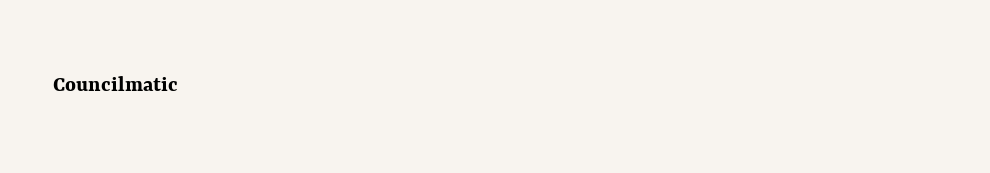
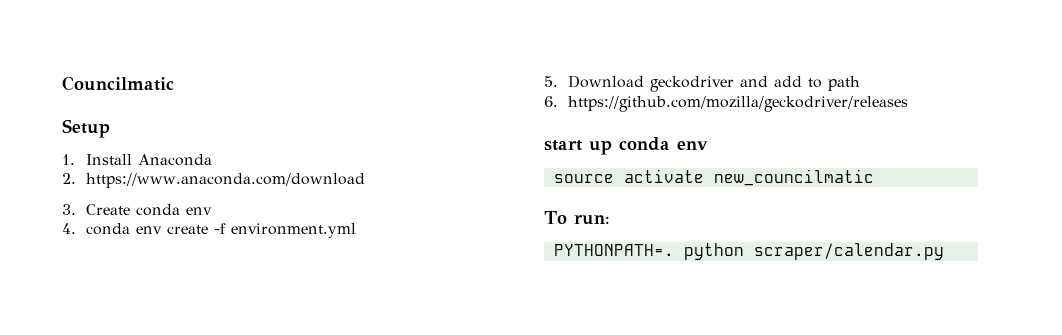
(178, 83) none -> [62,119,110,138] [62,154,213,166] [62,173,366,188] [62,204,213,216] [62,223,357,238] [544,75,861,92] [544,96,909,112] [544,137,708,155] [553,169,874,186] [544,211,610,225] [553,243,944,260] // Setup // 1. Install Anaconda // 2. https://www.anaconda.com/download // 3. Create conda env // 4. conda env create -f environment.yml // 5. Download geckodriver and add to path // 6. https://github.com/mozilla/geckodriver/releases // start up conda env // source activate new_councilmatic // To run: // PYTHONPATH=. python scraper/calendar.py

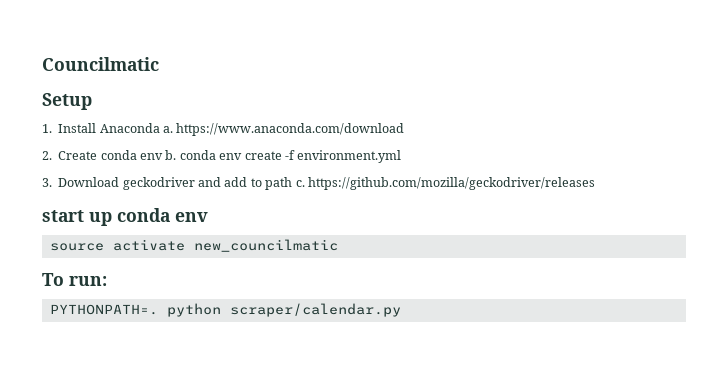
[62,173,76,184] // 2. -> [163,126,173,133] a.
[62,204,76,215] 3. -> [42,151,52,160] 2.
[62,223,76,234] // 4. -> [165,150,177,160] b.
[544,76,558,87] 5. -> [42,178,52,187] 3.
[544,96,558,107] // 6. -> [295,180,305,187] c.

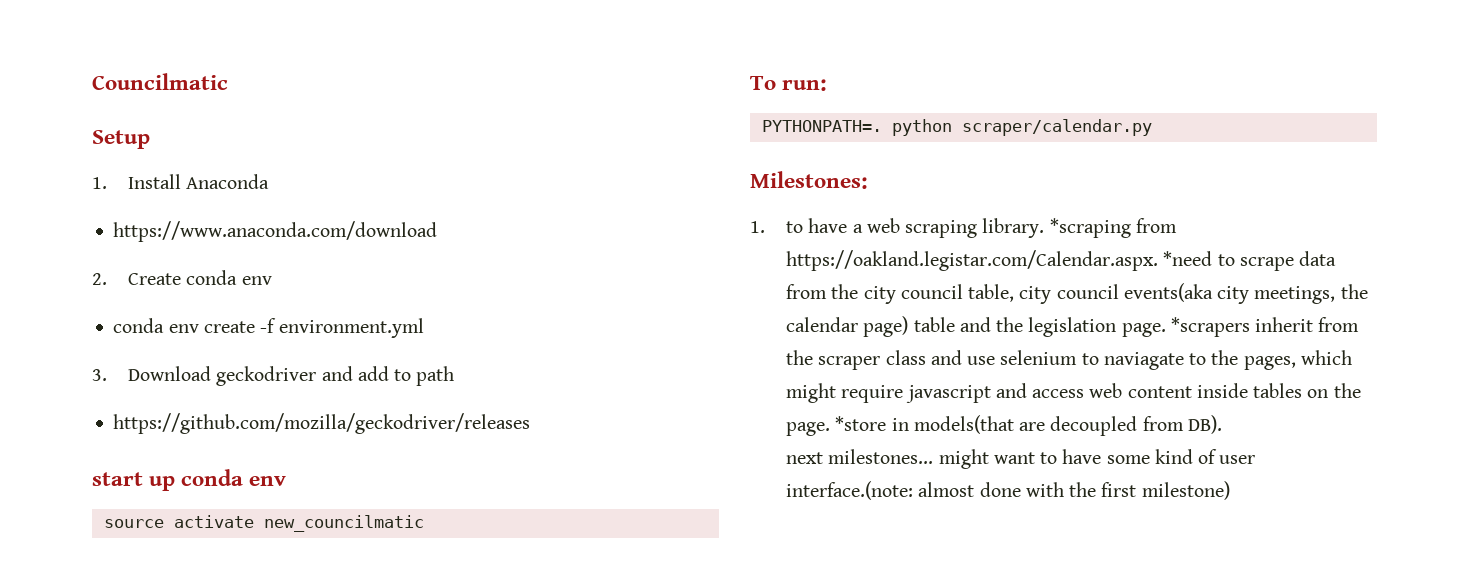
[163,126,173,133] a. -> (270, 181) //
[165,150,177,160] b. -> (272, 280) //
[295,180,305,187] c. -> (455, 376) //
(401, 310) none -> [750,171,868,189] [750,218,1177,238] [786,250,1337,271] [786,283,1368,304] [786,316,1360,337] [786,350,1352,370] [786,383,1361,403] [786,415,1222,436] [786,449,1256,469] [786,481,1230,500] // Milestones: // 1. to have a web scraping library. *scraping from https://oakland.legistar.com/Calendar.aspx. *need to scrape data from the city council table, city council events(aka city meetings, the calendar page) table and the legislation page. *scrapers inherit from the scraper class and use selenium to naviagate to the pages, which might require javascript and access web content inside tables on the page. *store in models(that are decoupled from DB). // next milestones... might want to have some kind of user interface.(note: almost done with the first milestone)

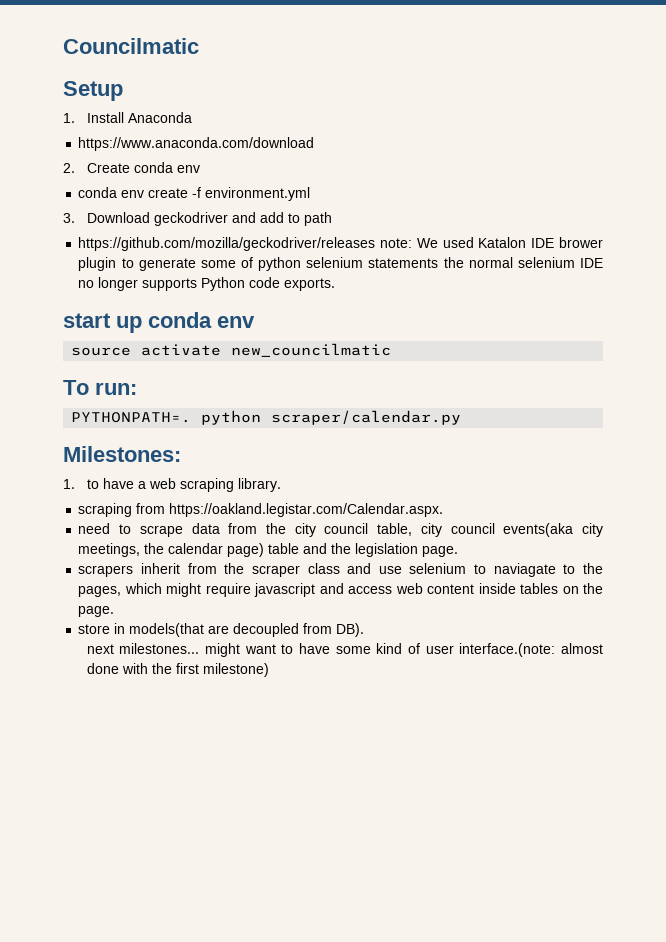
(531, 423) none -> [380,237,603,248] [78,257,603,271] [78,277,336,291] note: We used Katalon IDE brower plugin to generate some of python selenium statements the normal selenium IDE no longer supports Python code exports.
[1049,218,1131,238] *scraping -> [78,503,133,517] // scraping
[1163,251,1213,266] *need -> [78,523,111,534] // need
[1170,317,1250,337] *scrapers -> [78,565,134,577] // scrapers
[835,416,887,431] *store -> [78,624,111,634] // store

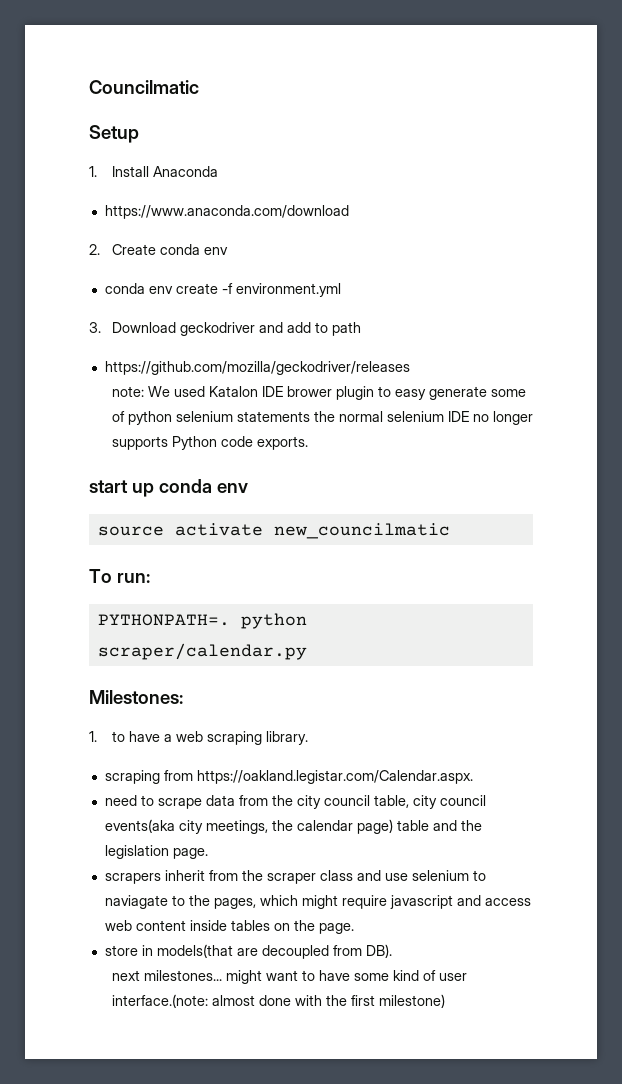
(376, 244) none -> (410, 368) //
(134, 263) none -> [394,389,426,400] easy

